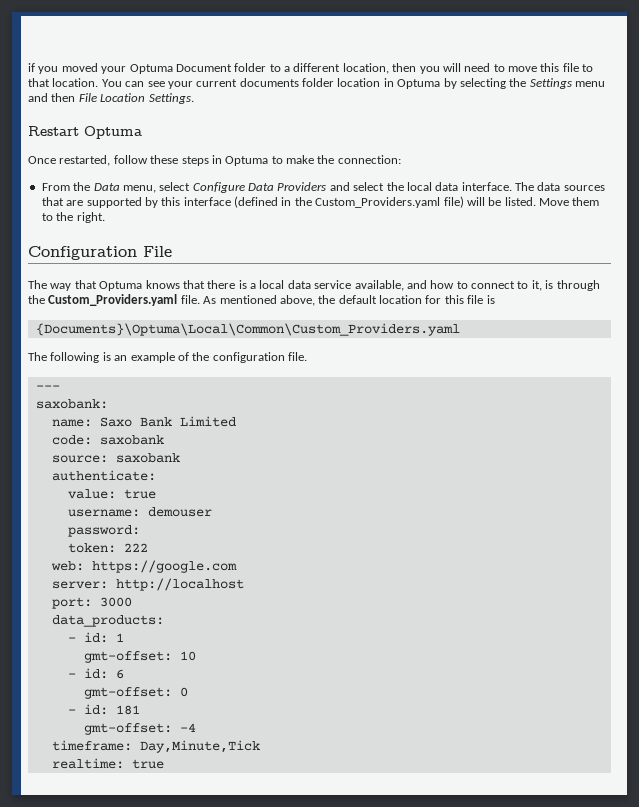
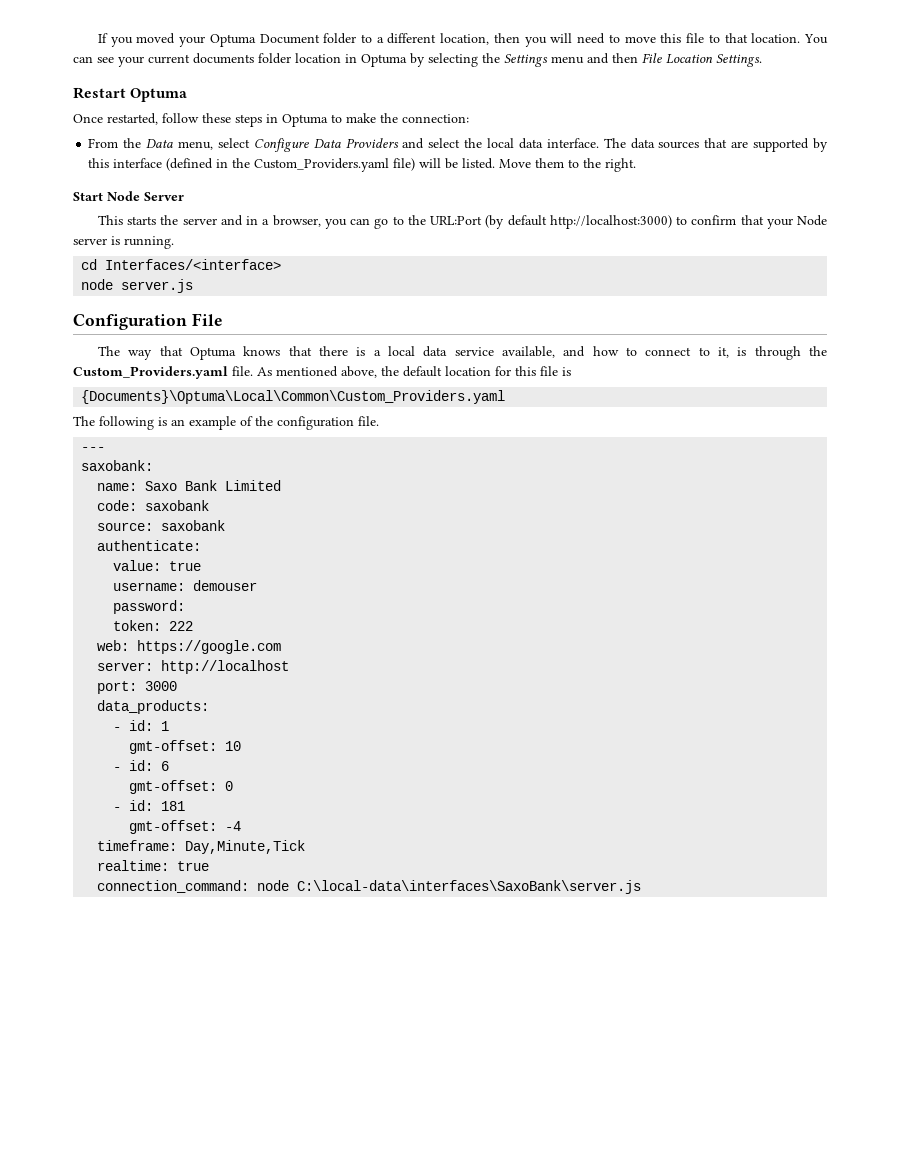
[28,63,35,72] if -> [97,33,108,43] If
(105, 217) none -> [73,191,184,201] [97,215,828,229] [73,236,174,249] [81,259,282,270] [81,279,194,293] // Start Node Server // This starts the server and in a browser, you can go to the URL:Port (by default http://localhost:3000) to confirm that your Node server is running. // cd Interfaces/<interface> // node server.js
(164, 764) none -> [97,880,642,894] // connection_command: node C:\local-data\interfaces\SaxoBank\server.js

